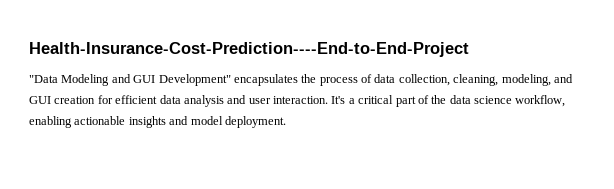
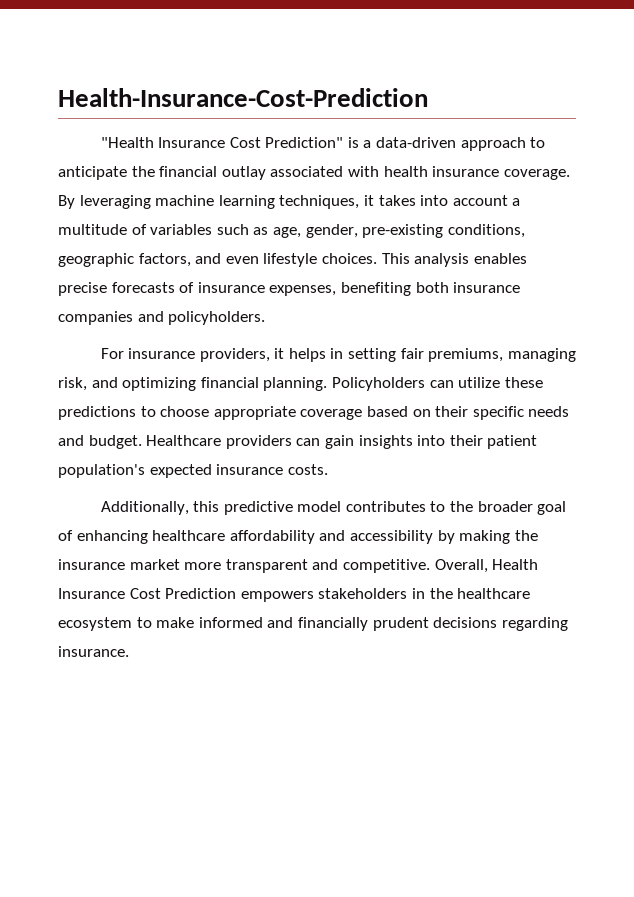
[29,42,469,57] [29,74,573,86] [29,95,566,107] [29,116,286,128] Health-Insurance-Cost-Prediction----End-to-End-Project // "Data Modeling and GUI Development" encapsulates the process of data collection, cleaning, modeling, and GUI creation for efficient data analysis and user interaction. It's a critical part of the data science workflow, enabling actionable insights and model deployment. -> [58,88,428,107] [100,137,546,151] [58,166,570,180] [58,195,521,209] [58,224,525,238] [58,253,527,267] [58,282,521,296] [58,311,266,325] [100,348,576,362] [58,377,543,391] [58,406,570,420] [58,435,538,449] [58,464,328,478] [100,501,567,515] [58,530,538,544] [58,559,539,573] [58,588,531,602] [58,617,568,631] [58,646,129,657] Health-Insurance-Cost-Prediction // "Health Insurance Cost Prediction" is a data-driven approach to anticipate the financial outlay associated with health insurance coverage. By leveraging machine learning techniques, it takes into account a multitude of variables such as age, gender, pre-existing conditions, geographic factors, and even lifestyle choices. This analysis enables precise forecasts of insurance expenses, benefiting both insurance companies and policyholders. // For insurance providers, it helps in setting fair premiums, managing risk, and optimizing financial planning. Policyholders can utilize these predictions to choose appropriate coverage based on their specific needs and budget. Healthcare providers can gain insights into their patient population's expected insurance costs. // Additionally, this predictive model contributes to the broader goal of enhancing healthcare affordability and accessibility by making the insurance market more transparent and competitive. Overall, Health Insurance Cost Prediction empowers stakeholders in the healthcare ecosystem to make informed and financially prudent decisions regarding insurance.

